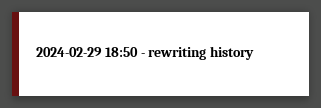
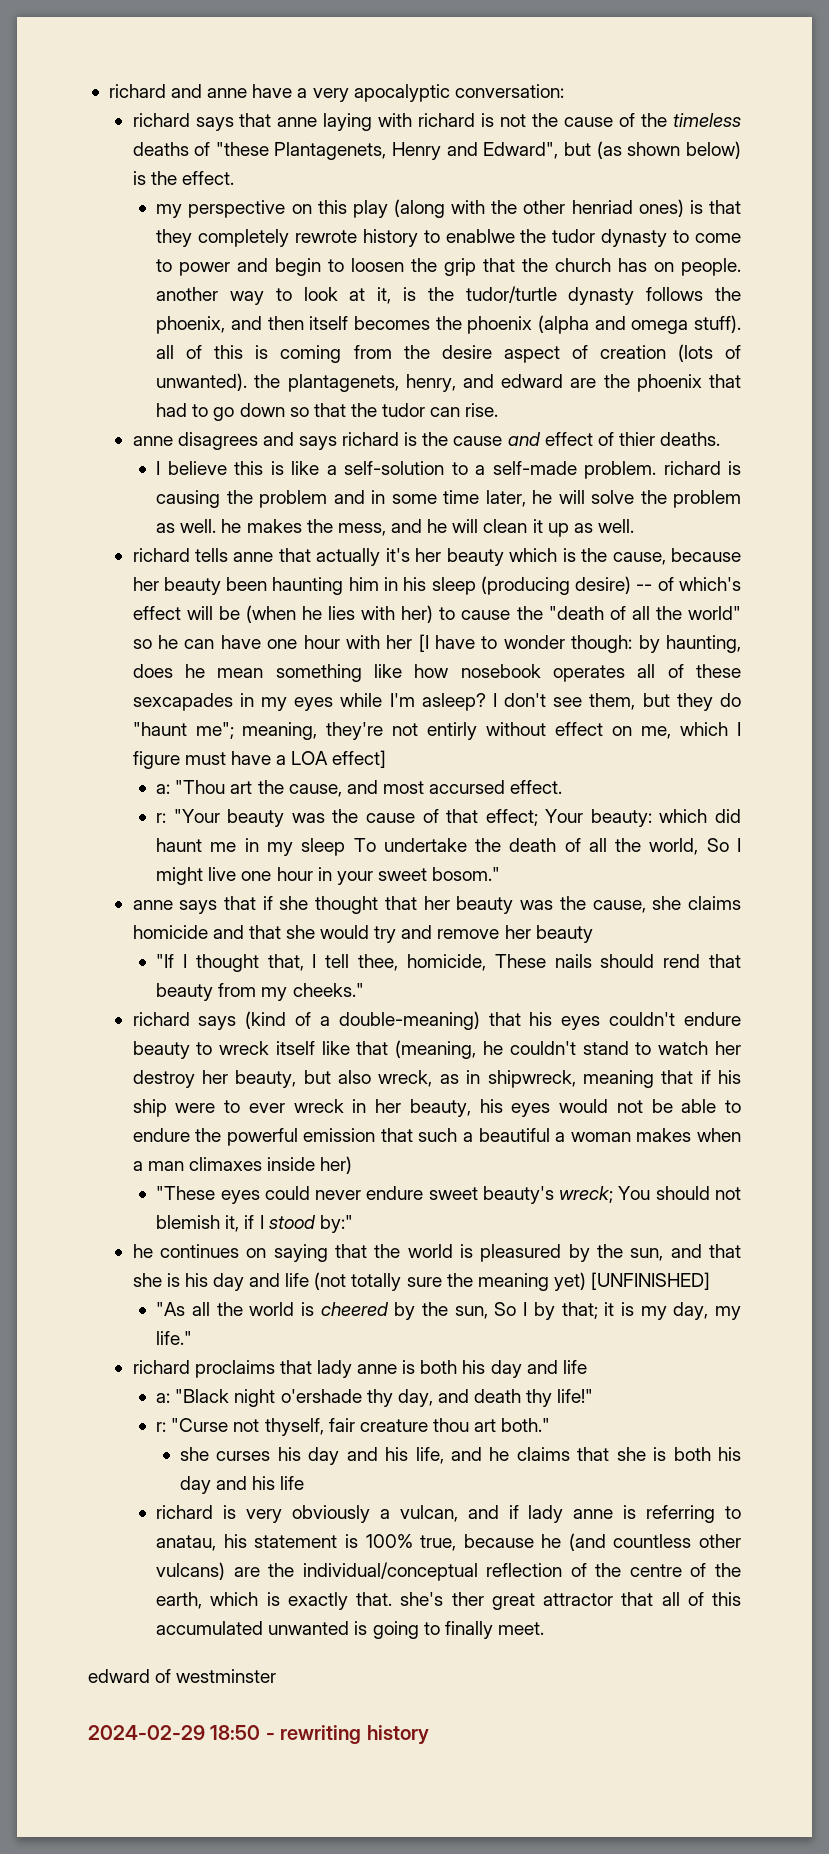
(36, 52) none -> [108,84,564,102] [132,113,741,131] [132,141,741,160] [132,171,234,185] [156,199,742,218] [156,229,742,247] [156,258,742,276] [156,286,742,305] [156,315,741,334] [156,344,741,363] [156,373,742,392] [156,403,499,421] [132,432,721,450] [156,461,741,479] [156,490,741,508] [156,519,634,537] [132,548,741,566] [132,576,741,595] [132,605,741,623] [132,634,741,653] [132,664,741,682] [132,693,742,711] [132,722,741,740] [132,750,387,769] [156,780,563,797] [156,809,741,827] [156,838,742,856] [156,867,501,885] [132,896,741,914] [132,925,593,943] [156,954,741,972] [156,983,364,1001] [132,1011,741,1030] [132,1040,741,1059] [132,1070,741,1088] [132,1099,742,1117] [132,1128,741,1146] [132,1156,353,1174] [156,1186,742,1204] [156,1215,353,1233] [132,1244,742,1262] [132,1272,711,1291] [156,1302,742,1320] [156,1331,193,1345] [132,1360,587,1378] [156,1389,594,1407] [156,1418,551,1436] [179,1447,741,1465] [179,1476,305,1494] [156,1505,741,1523] [156,1533,741,1551] [156,1562,741,1581] [156,1592,741,1610] [156,1621,544,1639] [88,1669,277,1683] richard and anne have a very apocalyptic conversation: // richard says that anne laying with richard is not the cause of the timeless deaths of "these Plantagenets, Henry and Edward", but (as shown below) is the effect. // my perspective on this play (along with the other henriad ones) is that they completely rewrote history to enablwe the tudor dynasty to come to power and begin to loosen the grip that the church has on people. another way to look at it, is the tudor/turtle dynasty follows the phoenix, and then itself becomes the phoenix (alpha and omega stuff). all of this is coming from the desire aspect of creation (lots of unwanted). the plantagenets, henry, and edward are the phoenix that had to go down so that the tudor can rise. // anne disagrees and says richard is the cause and effect of thier deaths. // I believe this is like a self-solution to a self-made problem. richard is causing the problem and in some time later, he will solve the problem as well. he makes the mess, and he will clean it up as well. // richard tells anne that actually it's her beauty which is the cause, because her beauty been haunting him in his sleep (producing desire) -- of which's effect will be (when he lies with her) to cause the "death of all the world" so he can have one hour with her [I have to wonder though: by haunting, does he mean something like how nosebook operates all of these sexcapades in my eyes while I'm asleep? I don't see them, but they do "haunt me"; meaning, they're not entirly without effect on me, which I figure must have a LOA effect] // a: "Thou art the cause, and most accursed effect. // r: "Your beauty was the cause of that effect; Your beauty: which did haunt me in my sleep To undertake the death of all the world, So I might live one hour in your sweet bosom." // anne says that if she thought that her beauty was the cause, she claims homicide and that she would try and remove her beauty // "If I thought that, I tell thee, homicide, These nails should rend that beauty from my cheeks." // richard says (kind of a double-meaning) that his eyes couldn't endure beauty to wreck itself like that (meaning, he couldn't stand to watch her destroy her beauty, but also wreck, as in shipwreck, meaning that if his ship were to ever wreck in her beauty, his eyes would not be able to endure the powerful emission that such a beautiful a woman makes when a man climaxes inside her) // "These eyes could never endure sweet beauty's wreck; You should not blemish it, if I stood by:" // he continues on saying that the world is pleasured by the sun, and that she is his day and life (not totally sure the meaning yet) [UNFINISHED] // "As all the world is cheered by the sun, So I by that; it is my day, my life." // richard proclaims that lady anne is both his day and life // a: "Black night o'ershade thy day, and death thy life!" // r: "Curse not thyself, fair creature thou art both." // she curses his day and his life, and he claims that she is both his day and his life // richard is very obviously a vulcan, and if lady anne is referring to anatau, his statement is 100% true, because he (and countless other vulcans) are the individual/conceptual reflection of the centre of the earth, which is exactly that. she's ther great attractor that all of this accumulated unwanted is going to finally meet. // edward of westminster //

